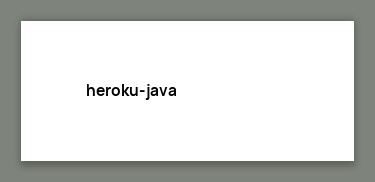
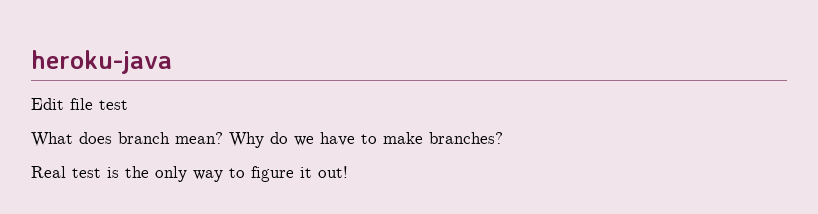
(177, 92) none -> [31,98,128,110] [31,132,503,148] [31,166,348,182] // Edit file test // What does branch mean? Why do we have to make branches? // Real test is the only way to figure it out!

